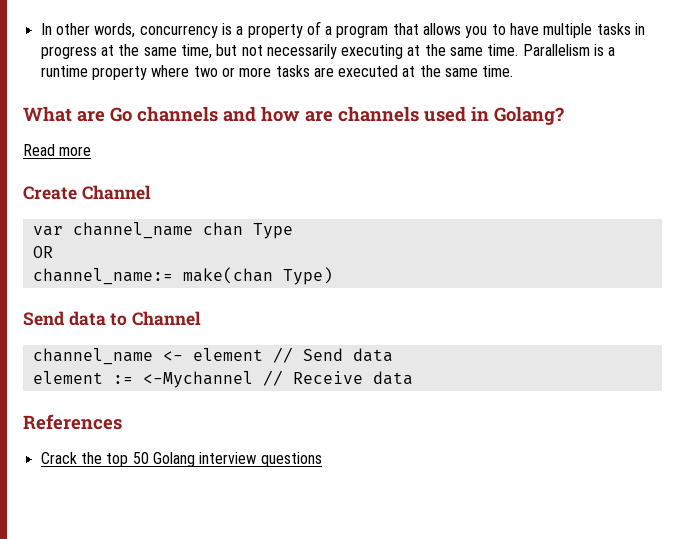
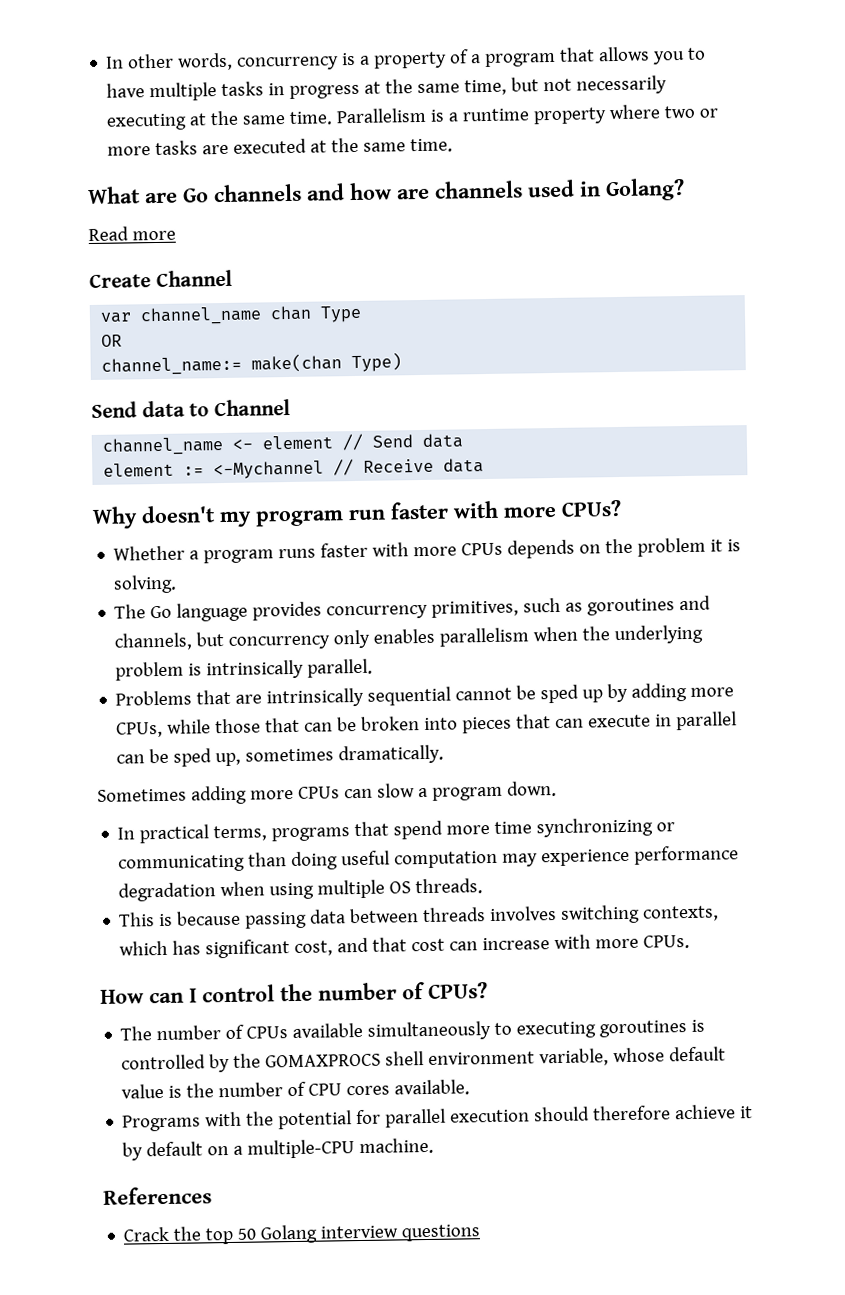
(413, 378) none -> [92,499,622,529] [113,537,742,564] [113,574,178,594] [114,595,712,622] [114,624,704,651] [115,658,374,681] [115,682,735,708] [116,711,738,738] [116,744,445,767] [97,780,557,805] [117,817,676,844] [118,845,740,873] [118,878,484,902] [118,904,720,929] [119,934,691,959] [100,982,488,1004] [120,1019,706,1041] [121,1046,727,1073] [121,1079,471,1099] [122,1104,754,1132] [122,1137,435,1161] // Why doesn't my program run faster with more CPUs? // Whether a program runs faster with more CPUs depends on the problem it is solving. // The Go language provides concurrency primitives, such as goroutines and channels, but concurrency only enables parallelism when the underlying problem is intrinsically parallel. // Problems that are intrinsically sequential cannot be sped up by adding more CPUs, while those that can be broken into pieces that can execute in parallel can be sped up, sometimes dramatically. // Sometimes adding more CPUs can slow a program down. // In practical terms, programs that spend more time synchronizing or communicating than doing useful computation may experience performance degradation when using multiple OS threads. // This is because passing data between threads involves switching contexts, which has significant cost, and that cost can increase with more CPUs. // How can I control the number of CPUs? // The number of CPUs available simultaneously to executing goroutines is controlled by the GOMAXPROCS shell environment variable, whose default value is the number of CPU cores available. // Programs with the potential for parallel execution should therefore achieve it by default on a multiple-CPU machine.

